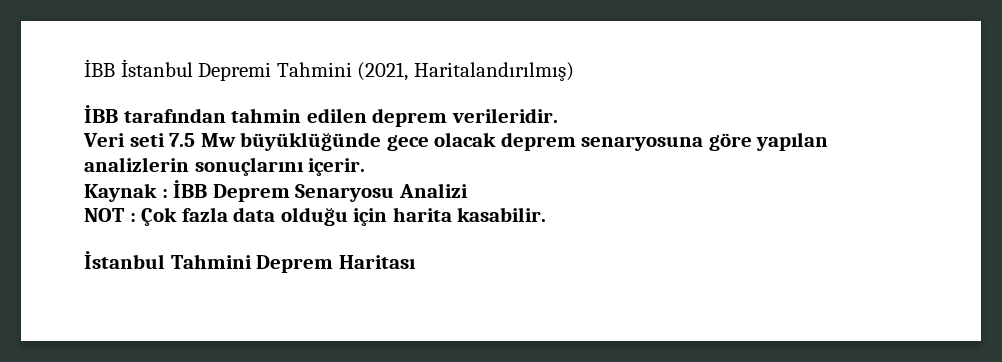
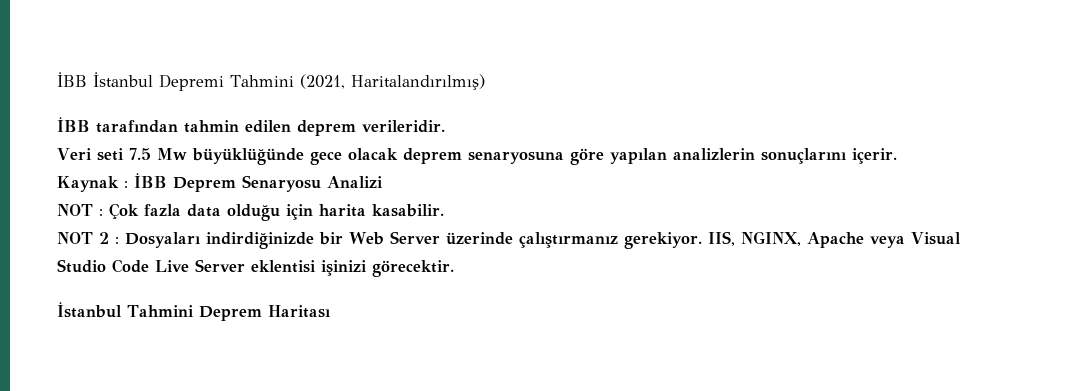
(547, 214) none -> [57,231,961,249] [57,259,454,277] // NOT 2 : Dosyaları indirdiğinizde bir Web Server üzerinde çalıştırmanız gerekiyor. IIS, NGINX, Apache veya Visual Studio Code Live Server eklentisi işinizi görecektir.

